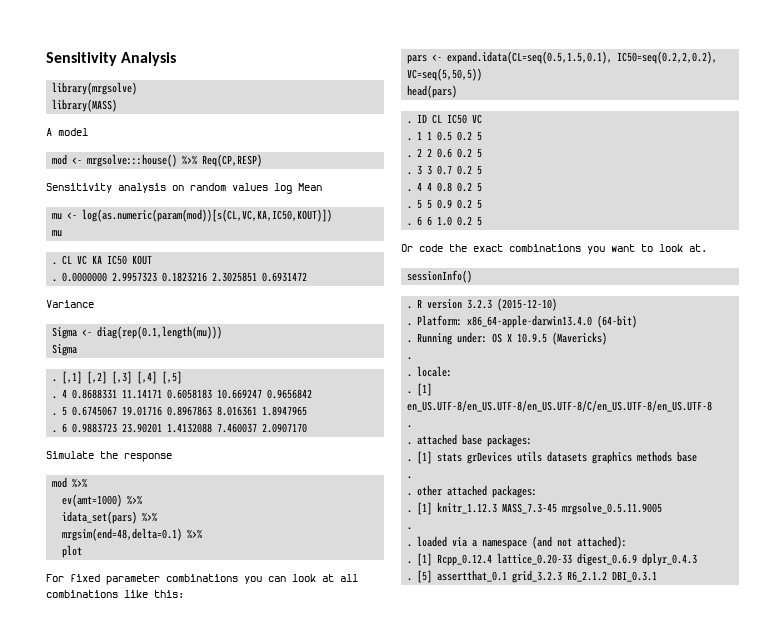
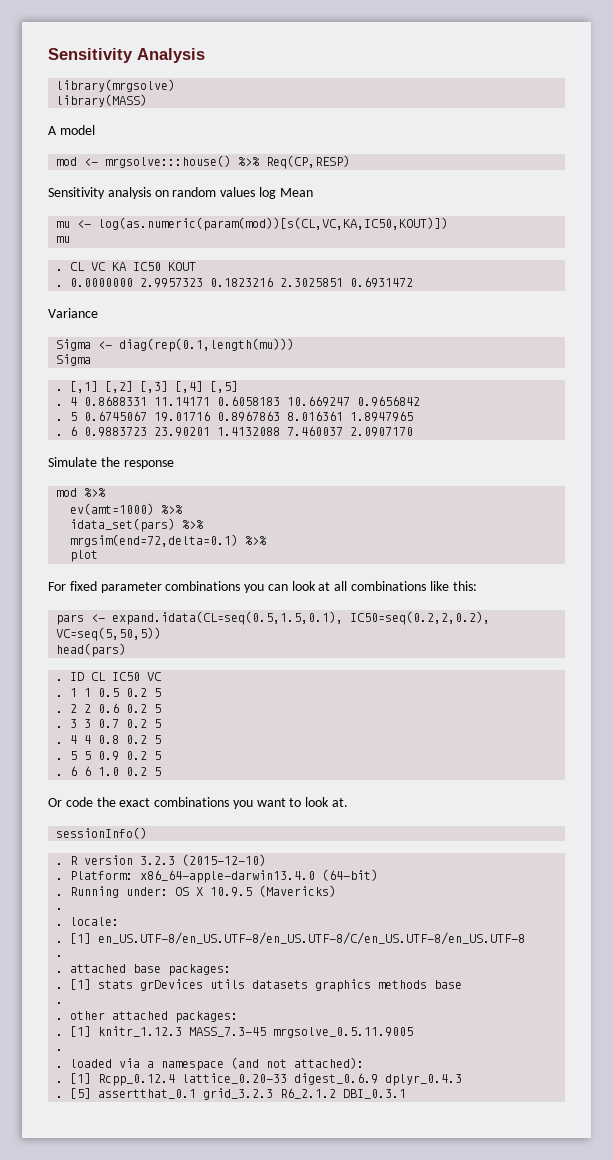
[62,528,183,541] mrgsim(end=48,delta=0.1) -> [70,534,239,547] mrgsim(end=72,delta=0.1)

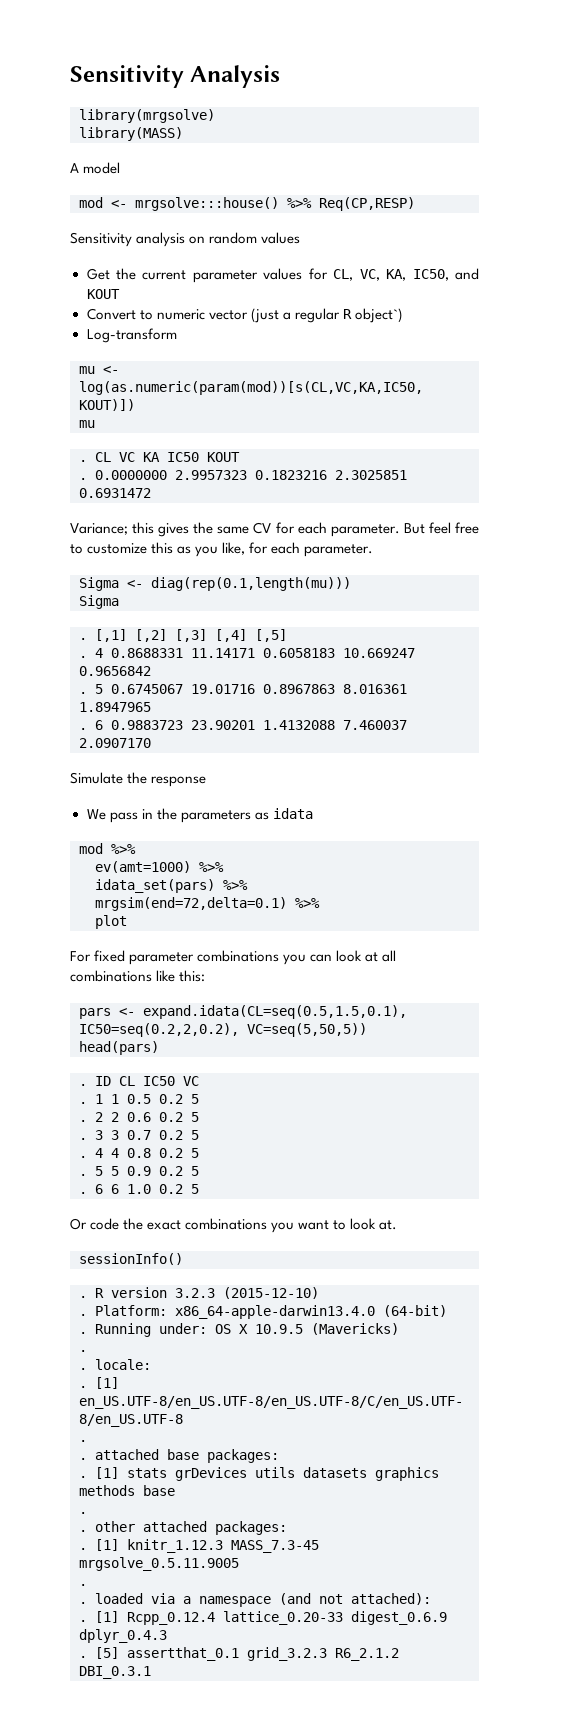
[258,187,313,199] log Mean -> [86,268,479,283] [86,289,120,299] [86,308,403,323] [86,328,177,343] // Get the current parameter values for CL, VC, KA, IC50, and KOUT // Convert to numeric vector (just a regular R object`) // Log-transform
[48,308,98,318] Variance -> [70,522,479,537] [70,542,374,557] Variance; this gives the same CV for each parameter. But feel free to customize this as you like, for each parameter.
(174, 464) none -> [86,808,313,823] // We pass in the parameters as idata

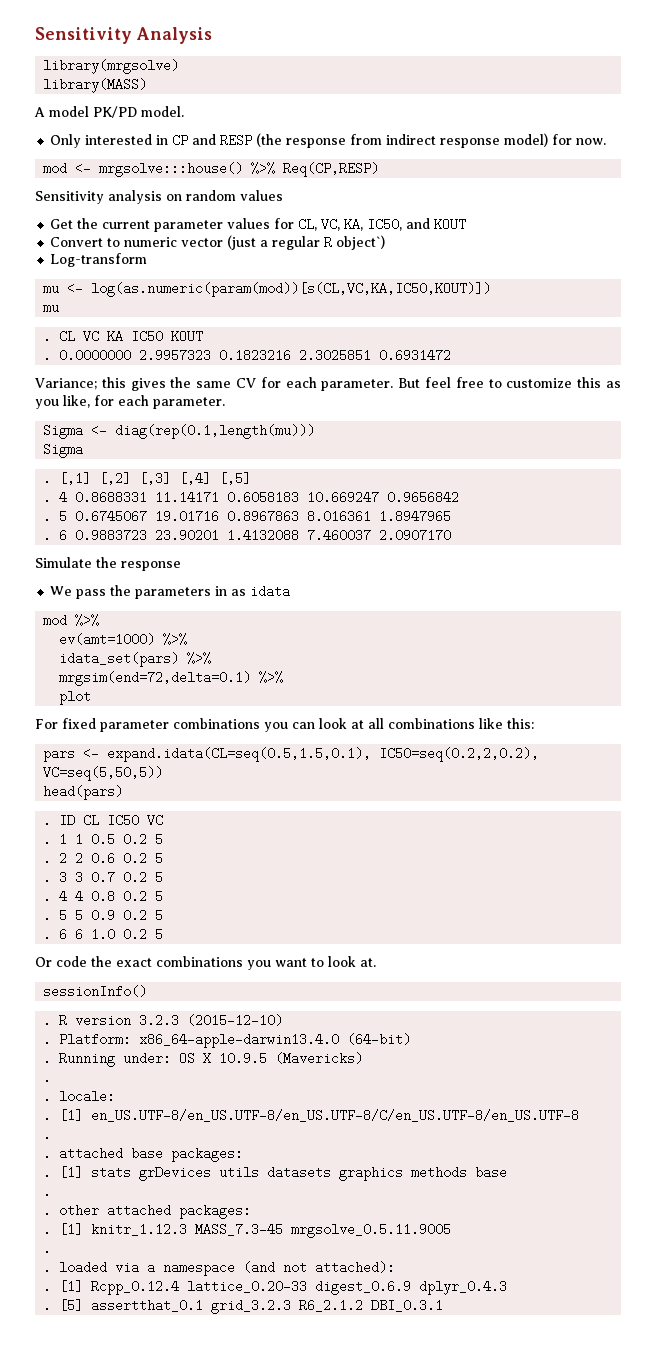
(121, 168) none -> [93,106,184,118] [50,133,607,148] PK/PD model. // Only interested in CP and RESP (the response from indirect response model) for now.
[141,809,153,819] in -> (107, 594) none
(251, 816) none -> [215,586,228,596] in

